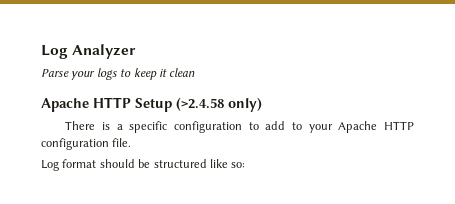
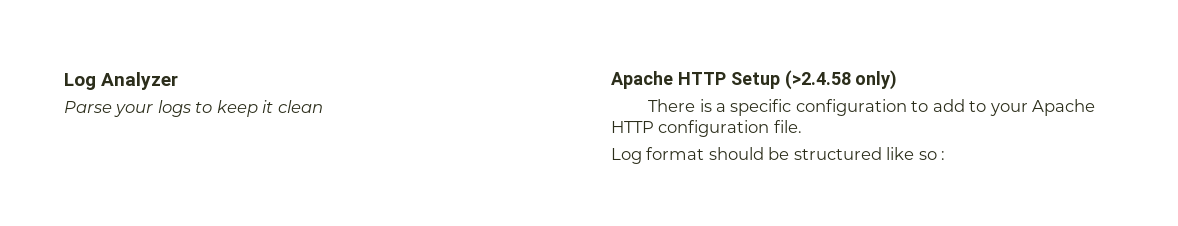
[231,162,246,168] so: -> [918,151,946,160] so :

